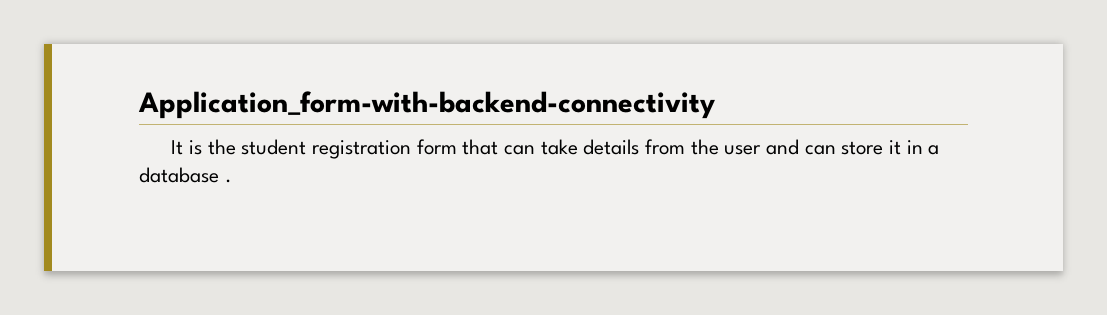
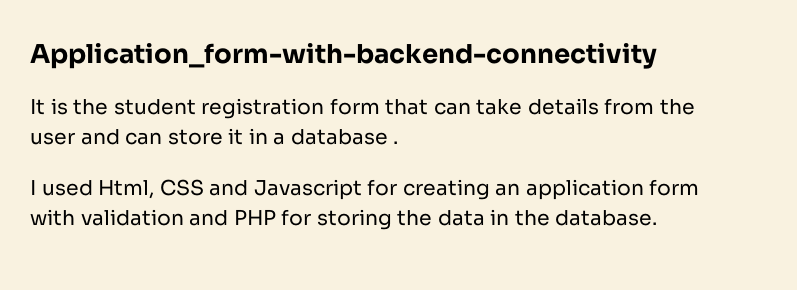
(232, 181) none -> [30,179,700,200] [30,209,658,230] // I used Html, CSS and Javascript for creating an application form with validation and PHP for storing the data in the database.

